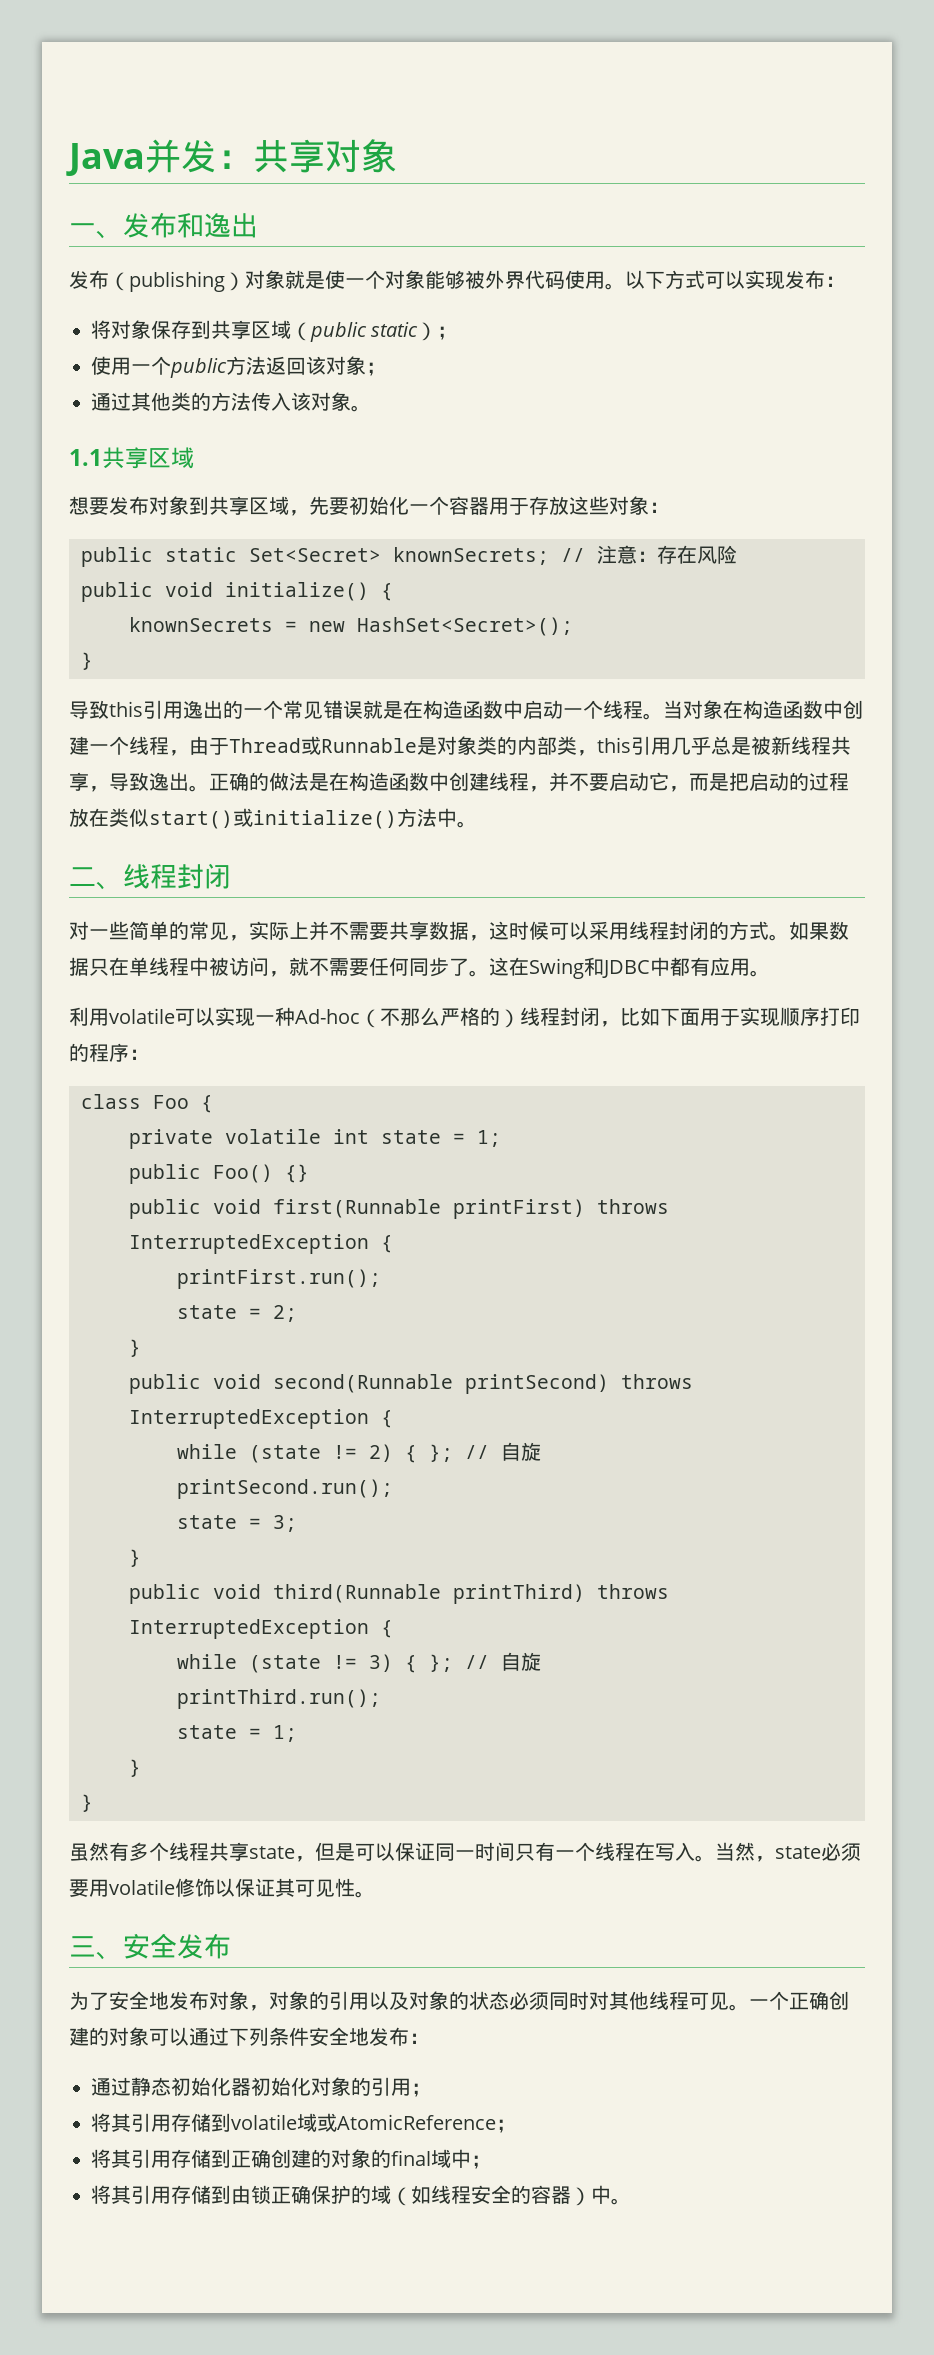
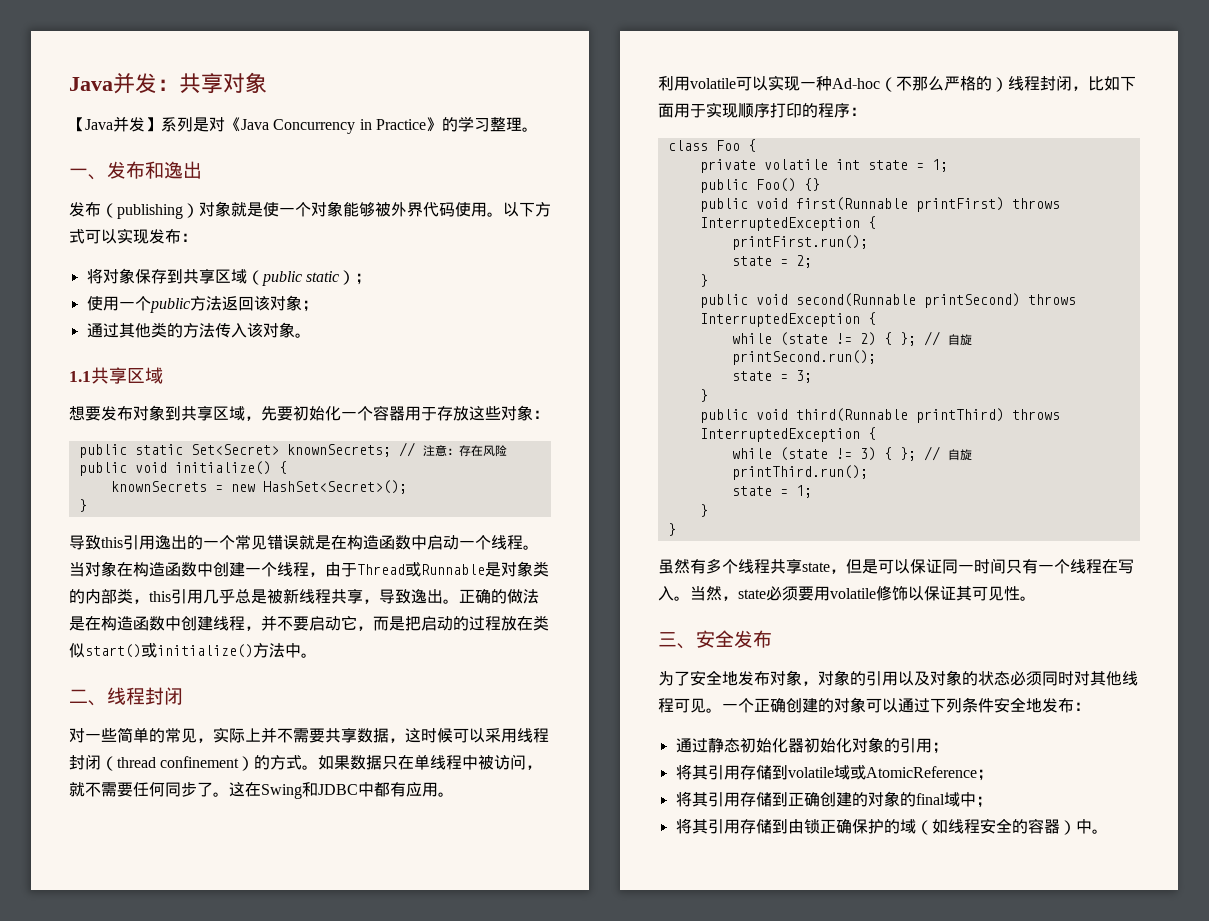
(397, 156) none -> [69,116,538,134] // 【Java并发】系列是对《Java Concurrency in Practice》的学习整理。
(709, 930) none -> [101,756,255,771] （thread confinement）

